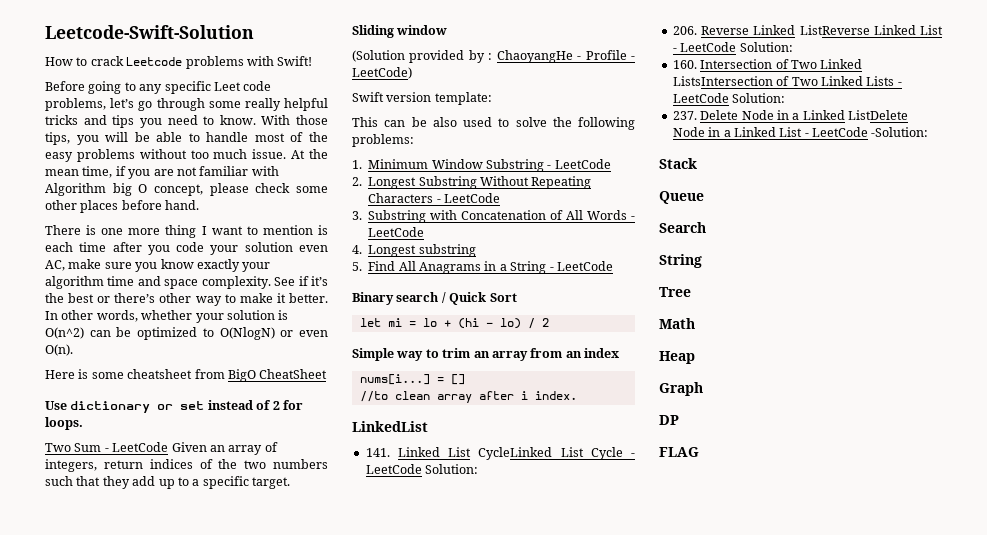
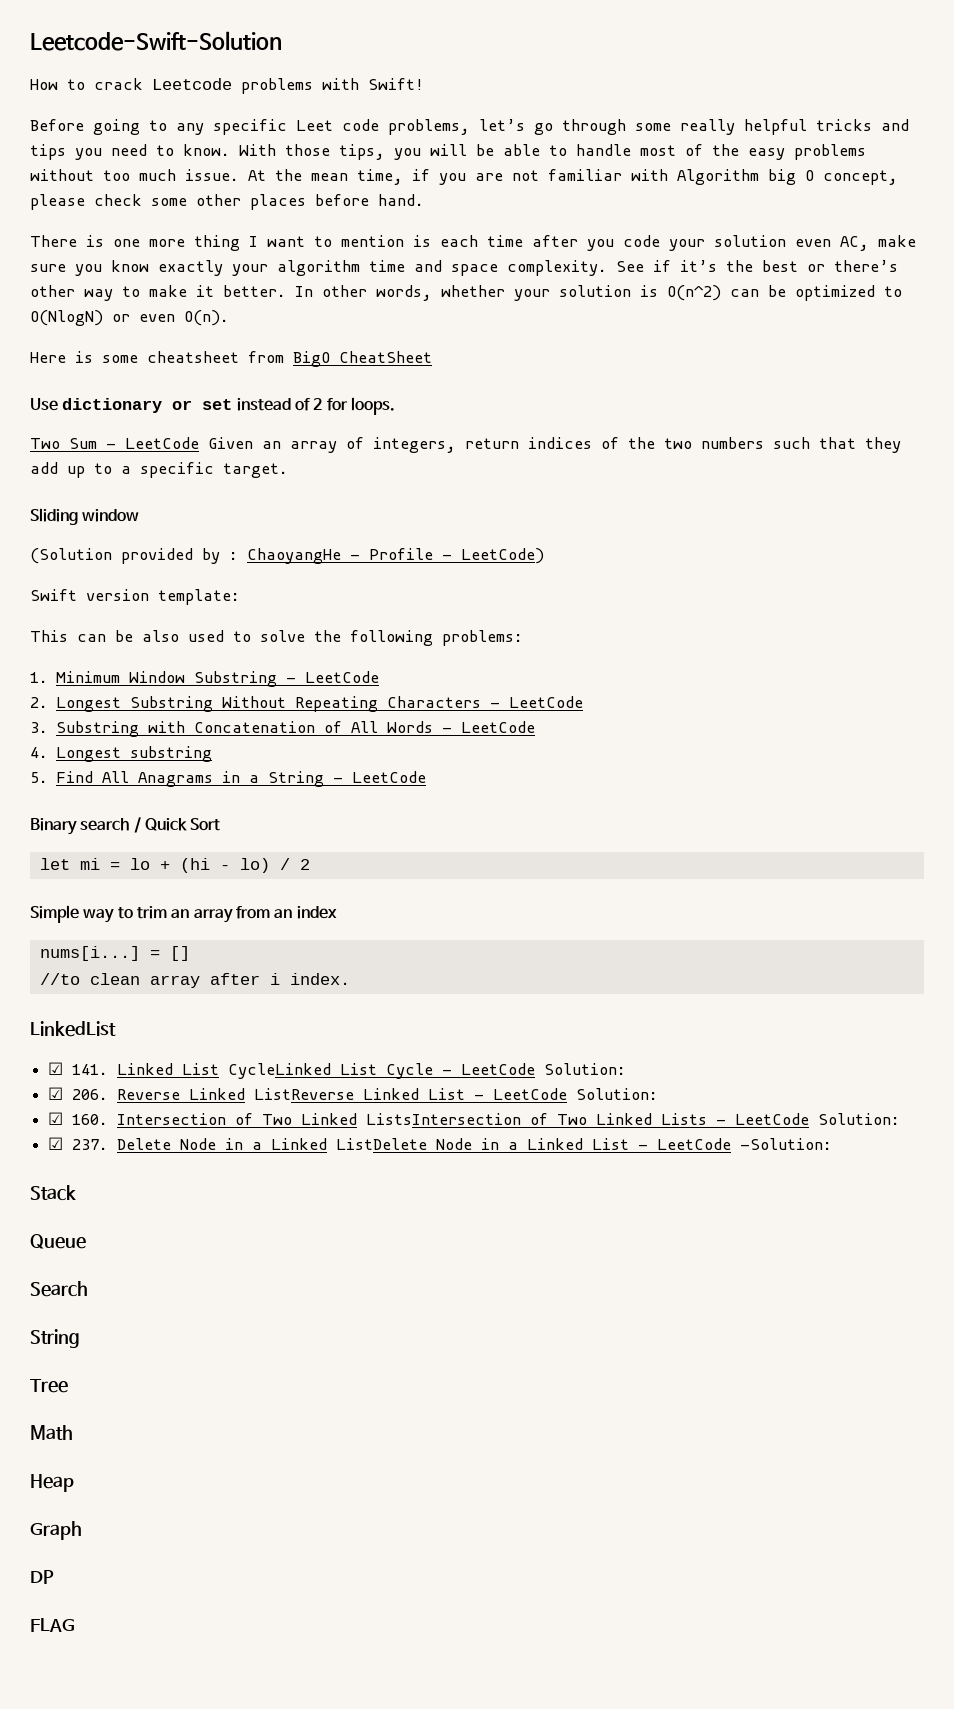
(428, 426) none -> [48,1062,64,1075] ☑
(479, 469) none -> [48,1087,64,1100] ☑
(793, 47) none -> [48,1112,64,1125] ☑
(786, 98) none -> [48,1137,64,1150] ☑

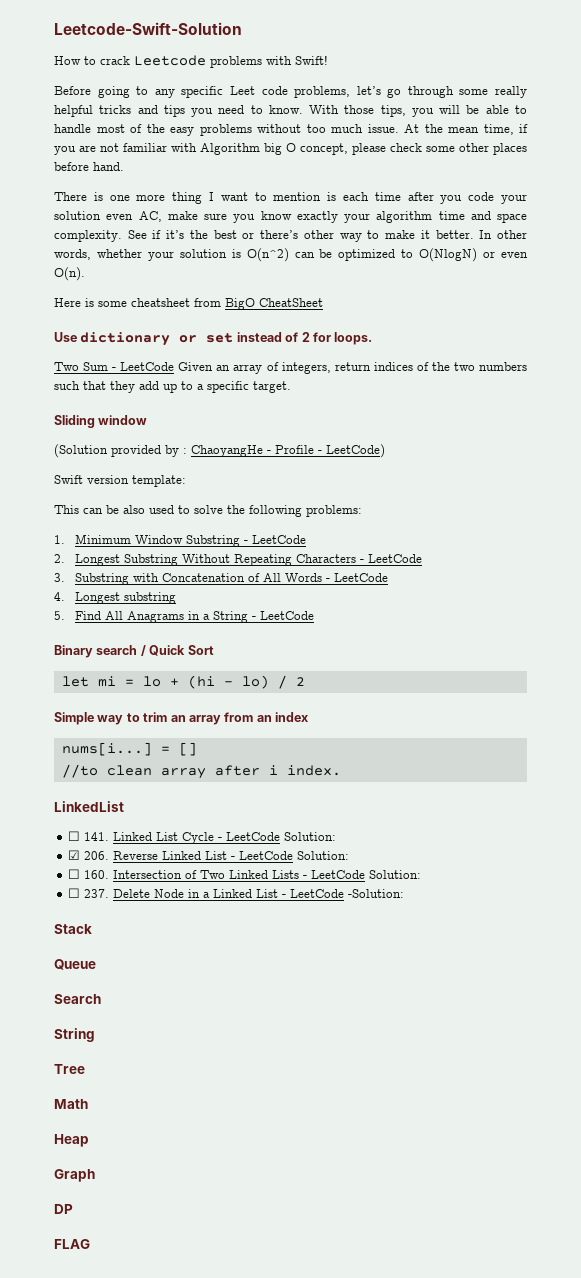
[48,1062,64,1075] ☑ -> [68,831,81,841] ☐
[228,1063,378,1079] CycleLinked List -> (179, 836) none
[254,1088,420,1100] ListReverse Linked -> (202, 855) none
[48,1112,64,1125] ☑ -> [68,869,81,879] ☐
[366,1113,653,1125] ListsIntersection of Two Linked -> (269, 874) none
[48,1137,64,1150] ☑ -> [68,888,81,898] ☐
[336,1138,584,1150] ListDelete Node in a Linked -> (253, 893) none

